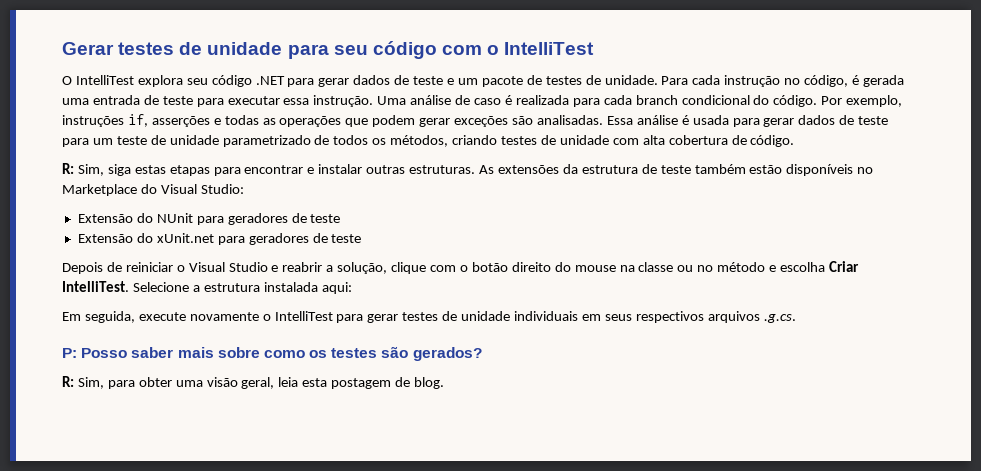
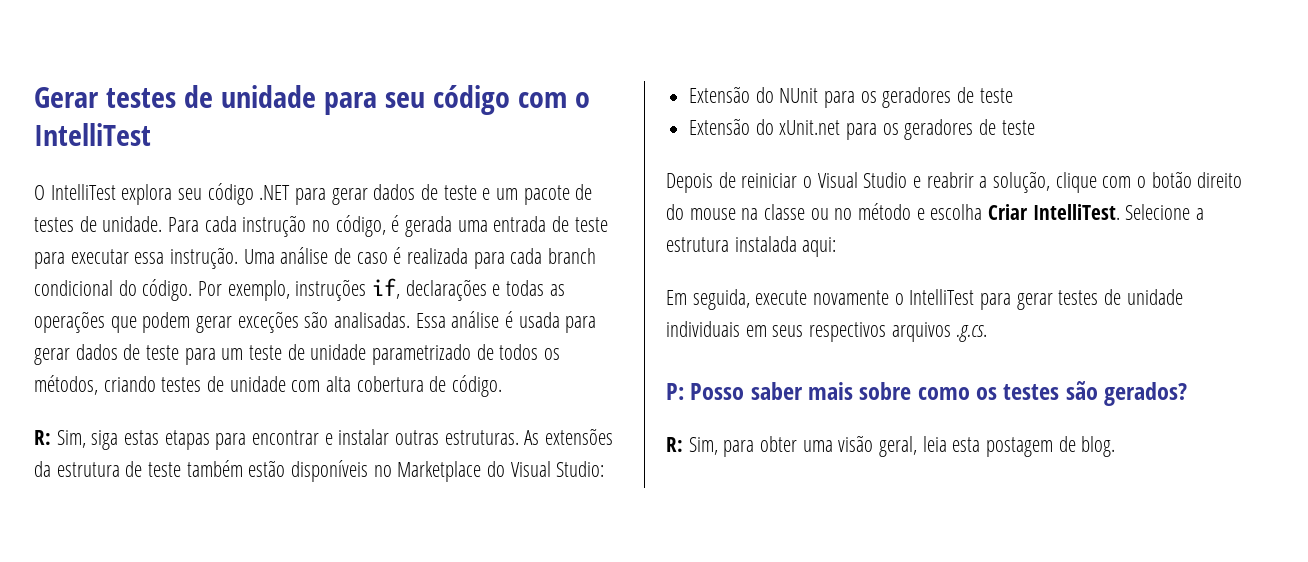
[151,116,210,127] asserções -> [405,279,487,301] declarações
(224, 220) none -> [860,91,877,103] os
(245, 240) none -> [882,123,899,135] os

